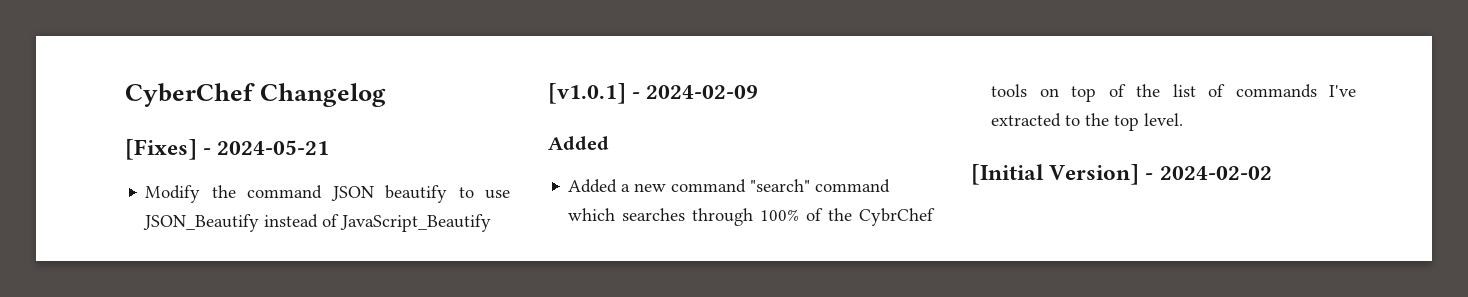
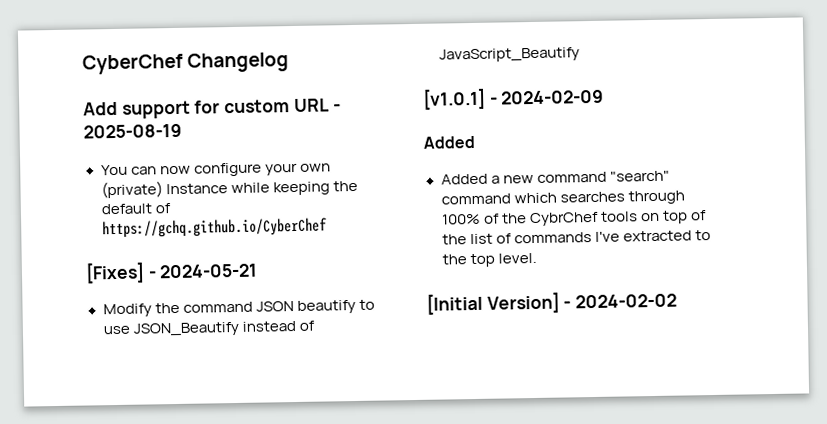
(387, 95) none -> [83,98,341,119] [83,123,182,139] [100,162,331,177] [100,180,358,199] [100,203,171,215] [101,217,327,239] // Add support for custom URL - 2025-08-19 // You can now configure your own (private) Instance while keeping the default of https://gchq.github.io/CyberChef

